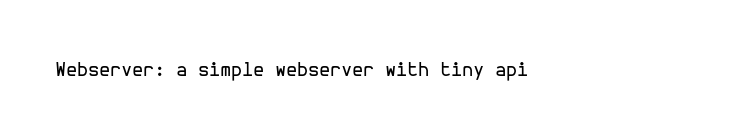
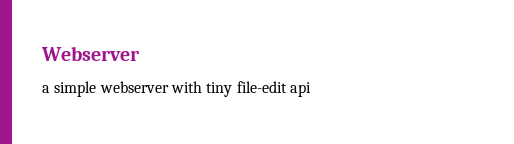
[55,62,165,76] Webserver: -> [41,46,140,61] Webserver //
(484, 71) none -> [236,81,287,93] file-edit

